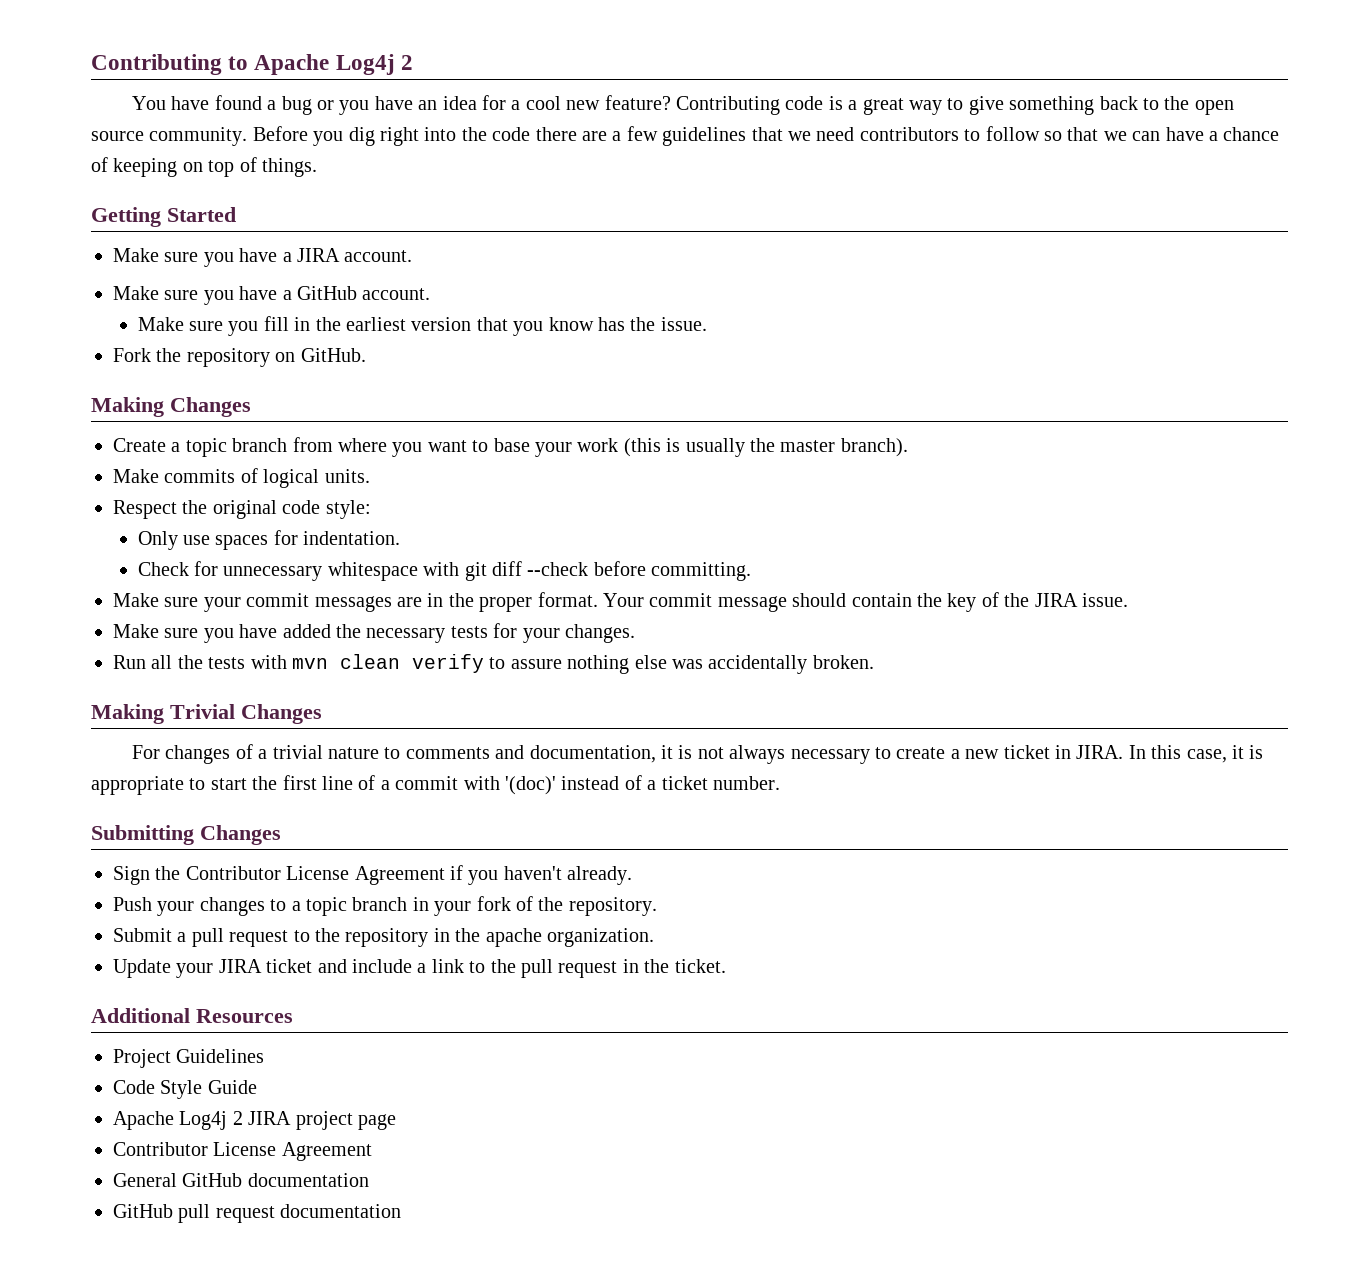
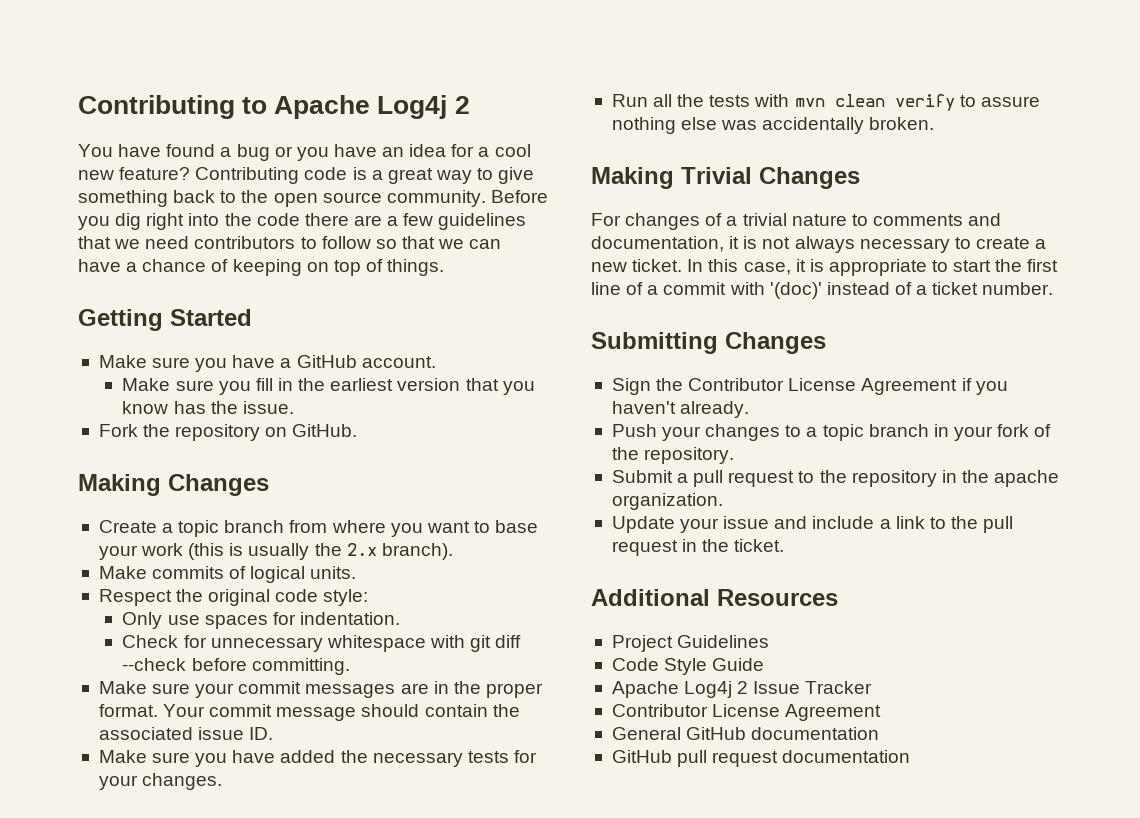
[113,248,413,267] // Make sure you have a JIRA account. -> (252, 317) none
[780,440,836,452] master -> [346,543,377,556] 2.x
[947,592,1128,612] key of the JIRA issue. -> [98,727,274,740] associated issue ID.
[1003,745,1124,759] ticket in JIRA. -> [632,259,683,272] ticket.
[218,959,313,973] JIRA ticket -> [723,516,770,529] issue
[248,1111,396,1130] JIRA project page -> [753,681,873,694] Issue Tracker

